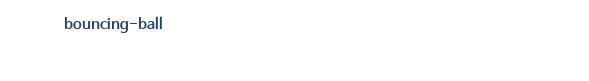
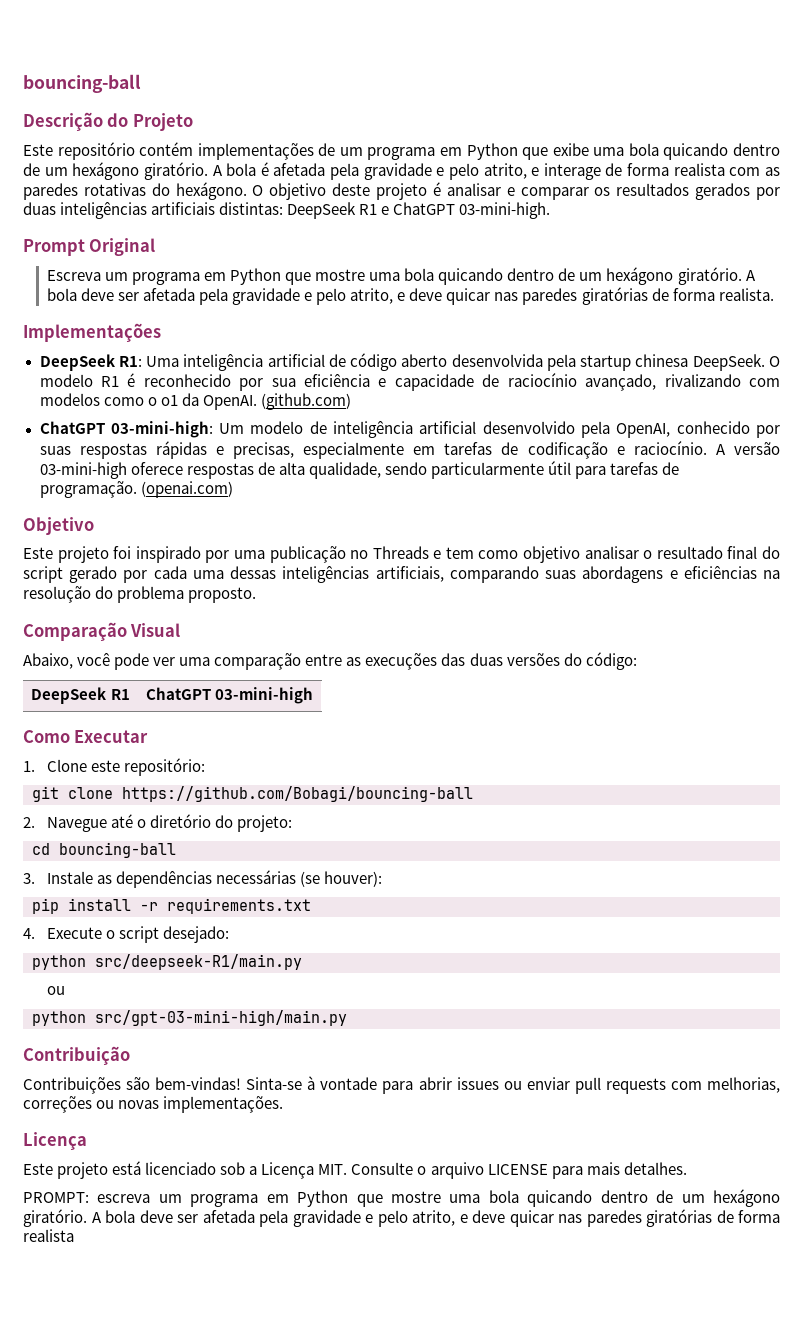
[64,16,163,33] bouncing-ball -> [23,74,141,93] [23,112,193,132] [23,142,780,160] [23,162,781,180] [23,182,781,200] [23,202,551,219] [23,238,156,256] [46,267,756,285] [46,287,774,305] [23,323,161,343] [39,353,780,371] [39,373,780,391] [39,393,351,410] [39,421,781,438] [39,441,781,459] [39,461,680,479] [39,481,233,498] [23,517,94,535] [23,546,781,563] [23,566,781,583] [23,586,257,603] [23,622,181,642] [23,652,637,670] [31,687,130,704] [145,687,314,704] [23,730,149,743] [23,758,205,776] [32,786,473,802] [23,814,293,832] [32,842,176,858] [23,870,383,888] [32,898,311,914] [23,926,229,943] [32,954,302,970] [46,986,65,995] [32,1010,347,1026] [23,1046,130,1066] [23,1076,780,1094] [23,1096,284,1113] [23,1132,87,1151] [23,1161,687,1179] [23,1189,781,1207] [23,1209,780,1227] [23,1229,74,1242] bouncing-ball // Descrição do Projeto // Este repositório contém implementações de um programa em Python que exibe uma bola quicando dentro de um hexágono giratório. A bola é afetada pela gravidade e pelo atrito, e interage de forma realista com as paredes rotativas do hexágono. O objetivo deste projeto é analisar e comparar os resultados gerados por duas inteligências artificiais distintas: DeepSeek R1 e ChatGPT 03-mini-high. // Prompt Original // Escreva um programa em Python que mostre uma bola quicando dentro de um hexágono giratório. A bola deve ser afetada pela gravidade e pelo atrito, e deve quicar nas paredes giratórias de forma realista. // Implementações // DeepSeek R1: Uma inteligência artificial de código aberto desenvolvida pela startup chinesa DeepSeek. O modelo R1 é reconhecido por sua eficiência e capacidade de raciocínio avançado, rivalizando com modelos como o o1 da OpenAI. (github.com) // ChatGPT 03-mini-high: Um modelo de inteligência artificial desenvolvido pela OpenAI, conhecido por suas respostas rápidas e precisas, especialmente em tarefas de codificação e raciocínio. A versão 03-mini-high oferece respostas de alta qualidade, sendo particularmente útil para tarefas de programação. (openai.com) // Objetivo // Este projeto foi inspirado por uma publicação no Threads e tem como objetivo analisar o resultado final do script gerado por cada uma dessas inteligências artificiais, comparando suas abordagens e eficiências na resolução do problema proposto. // Comparação Visual // Abaixo, você pode ver uma comparação entre as execuções das duas versões do código: // DeepSeek R1 | ChatGPT 03-mini-high // Como Executar // 1. Clone este repositório: // git clone https://github.com/Bobagi/bouncing-ball // 2. Navegue até o diretório do projeto: // cd bouncing-ball // 3. Instale as dependências necessárias (se houver): // pip install -r requirements.txt // 4. Execute o script desejado: // python src/deepseek-R1/main.py // ou // python src/gpt-03-mini-high/main.py // Contribuição // Contribuições são bem-vindas! Sinta-se à vontade para abrir issues ou enviar pull requests com melhorias, correções ou novas implementações. // Licença // Este projeto está licenciado sob a Licença MIT. Consulte o arquivo LICENSE para mais detalhes. // PROMPT: escreva um programa em Python que mostre uma bola quicando dentro de um hexágono giratório. A bola deve ser afetada pela gravidade e pelo atrito, e deve quicar nas paredes giratórias de forma realista

